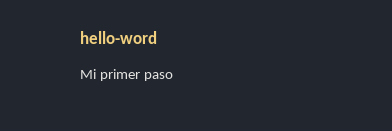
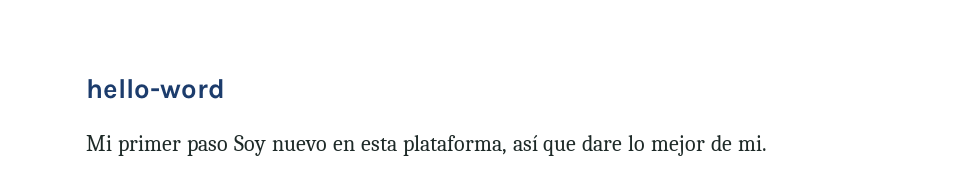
(173, 76) none -> [233,135,768,156] Soy nuevo en esta plataforma, así que dare lo mejor de mi.

